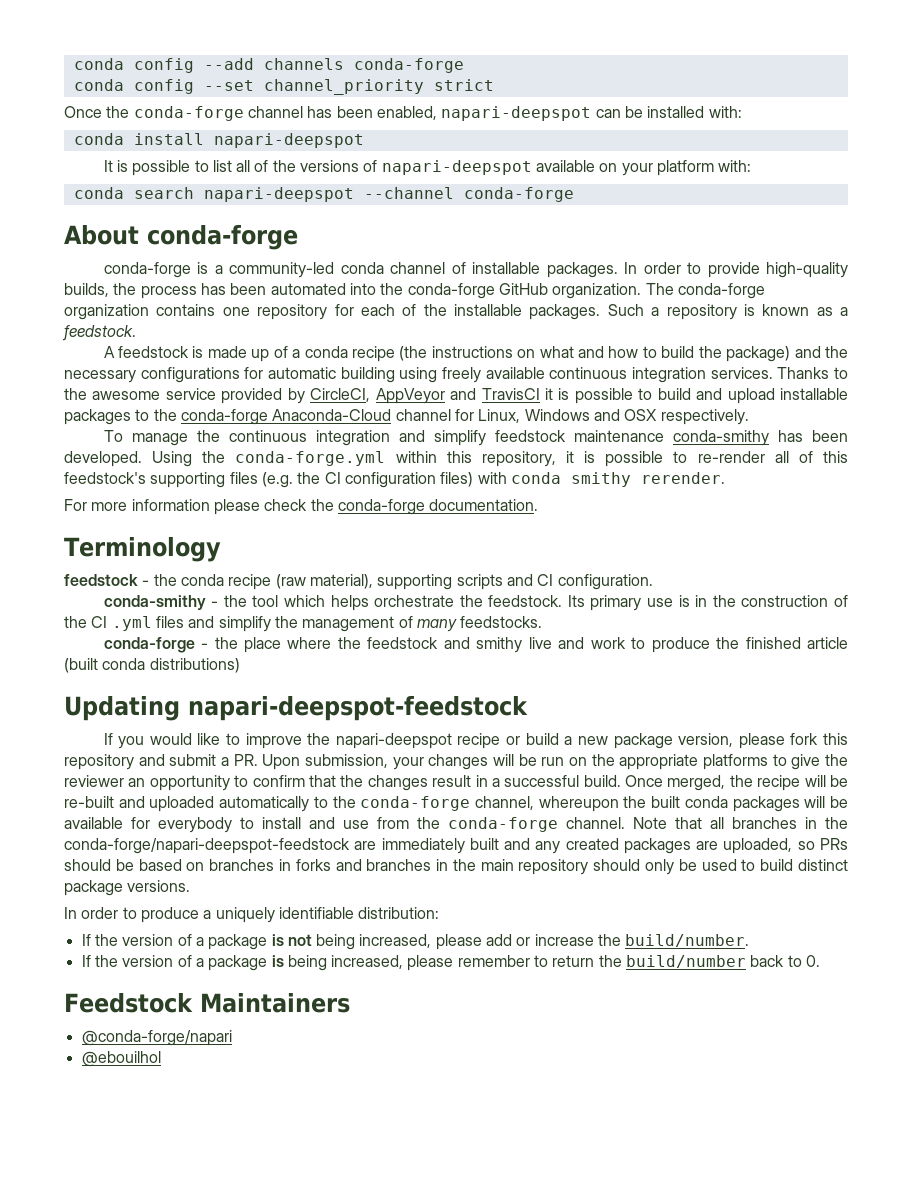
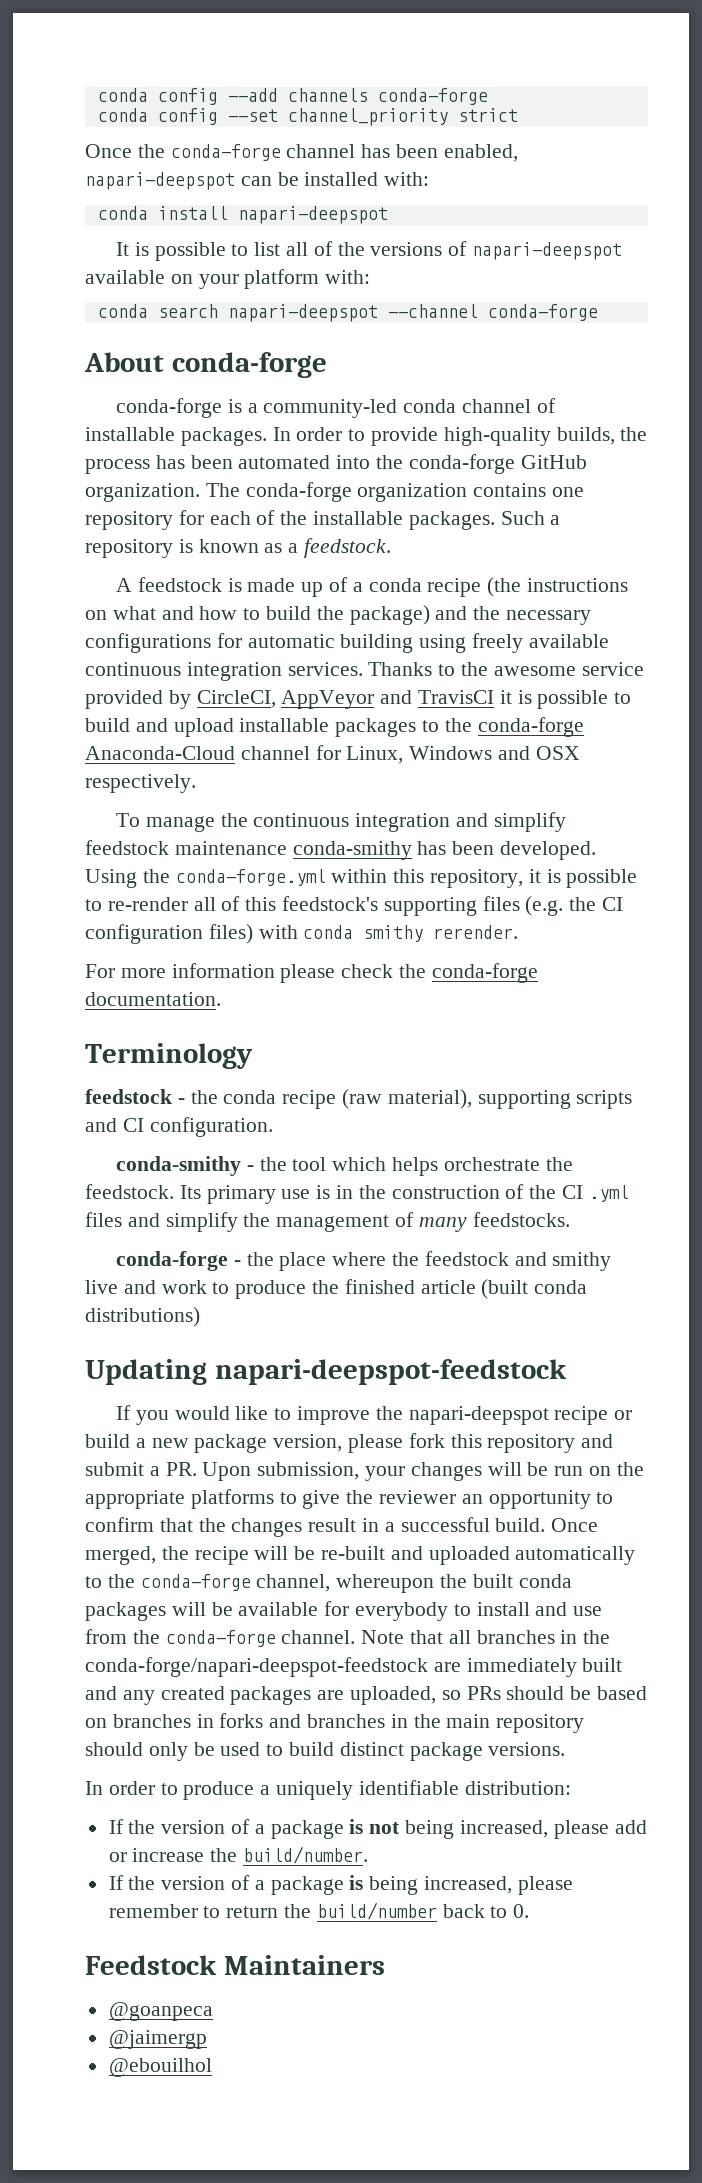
[81,1030,232,1046] @conda-forge/napari -> [108,2002,213,2021] [108,2030,207,2049] @goanpeca // @jaimergp

